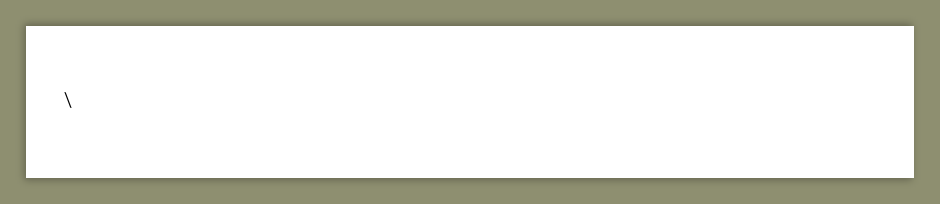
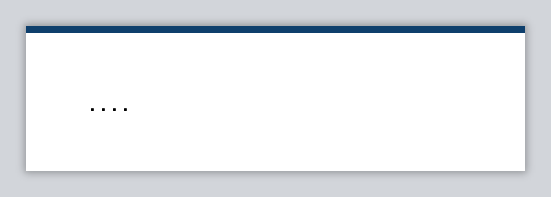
[64,92,72,108] \ -> [87,108,131,111] ....

